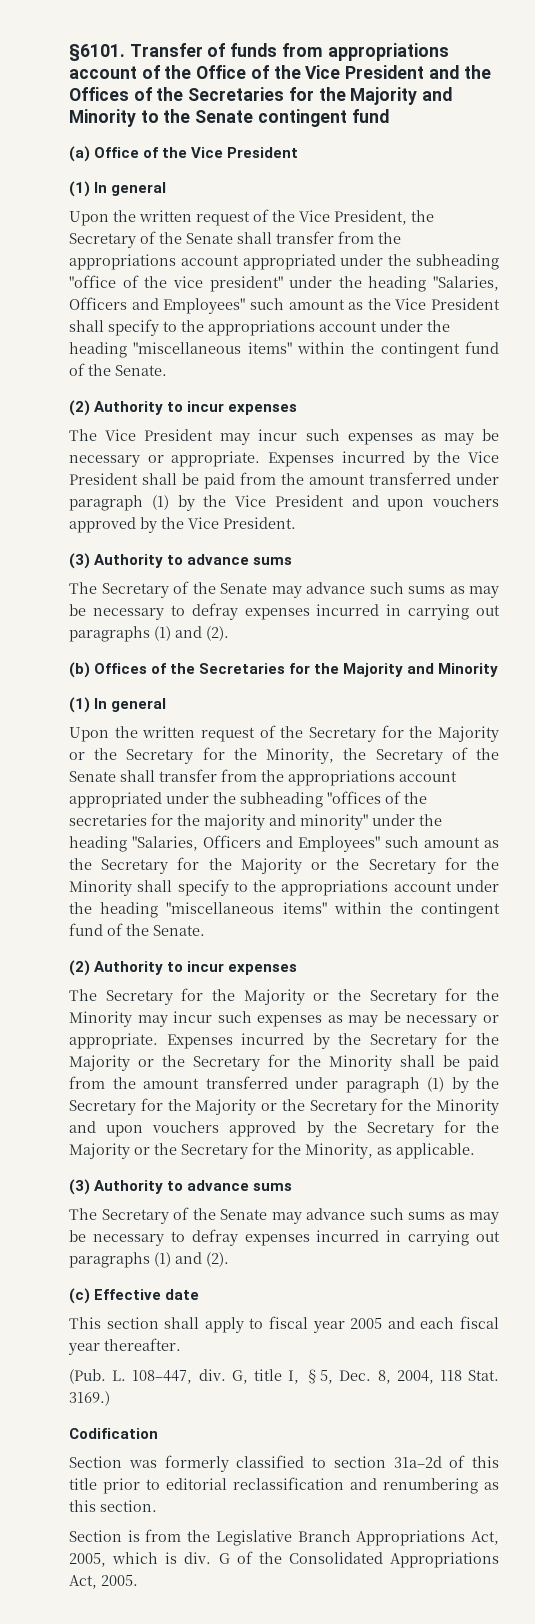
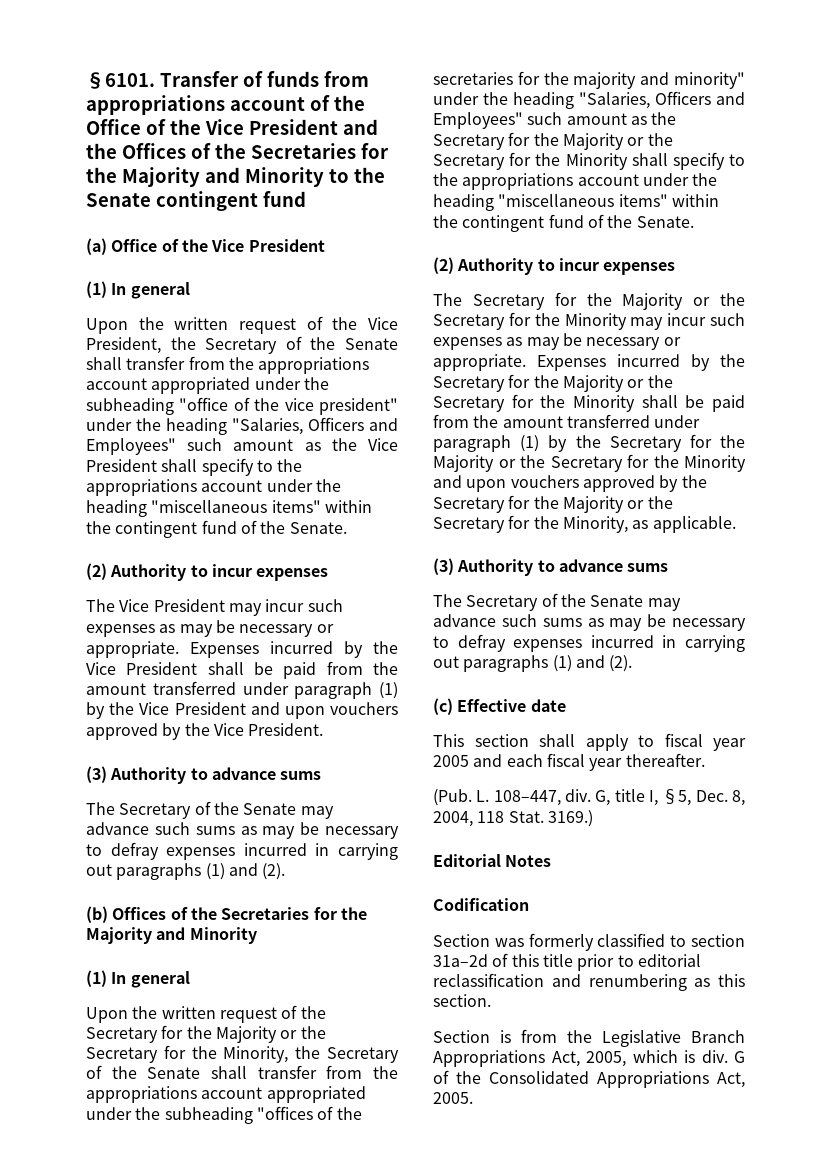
(110, 1398) none -> [433,854,552,867] // Editorial Notes

